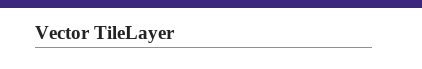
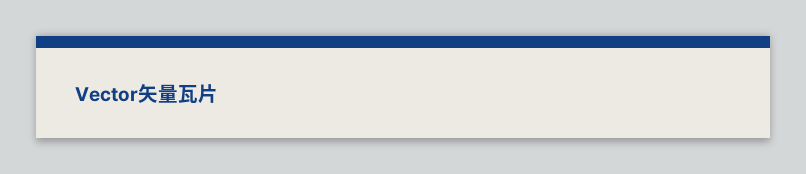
[94,26,176,43] TileLayer -> [138,84,218,103] 矢量瓦片

